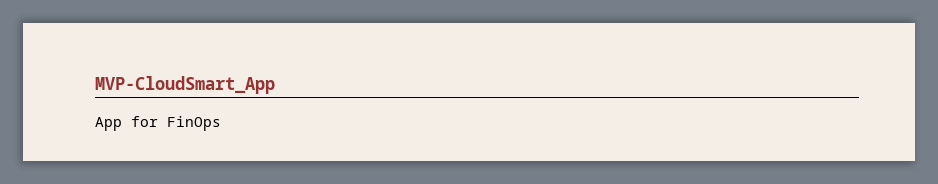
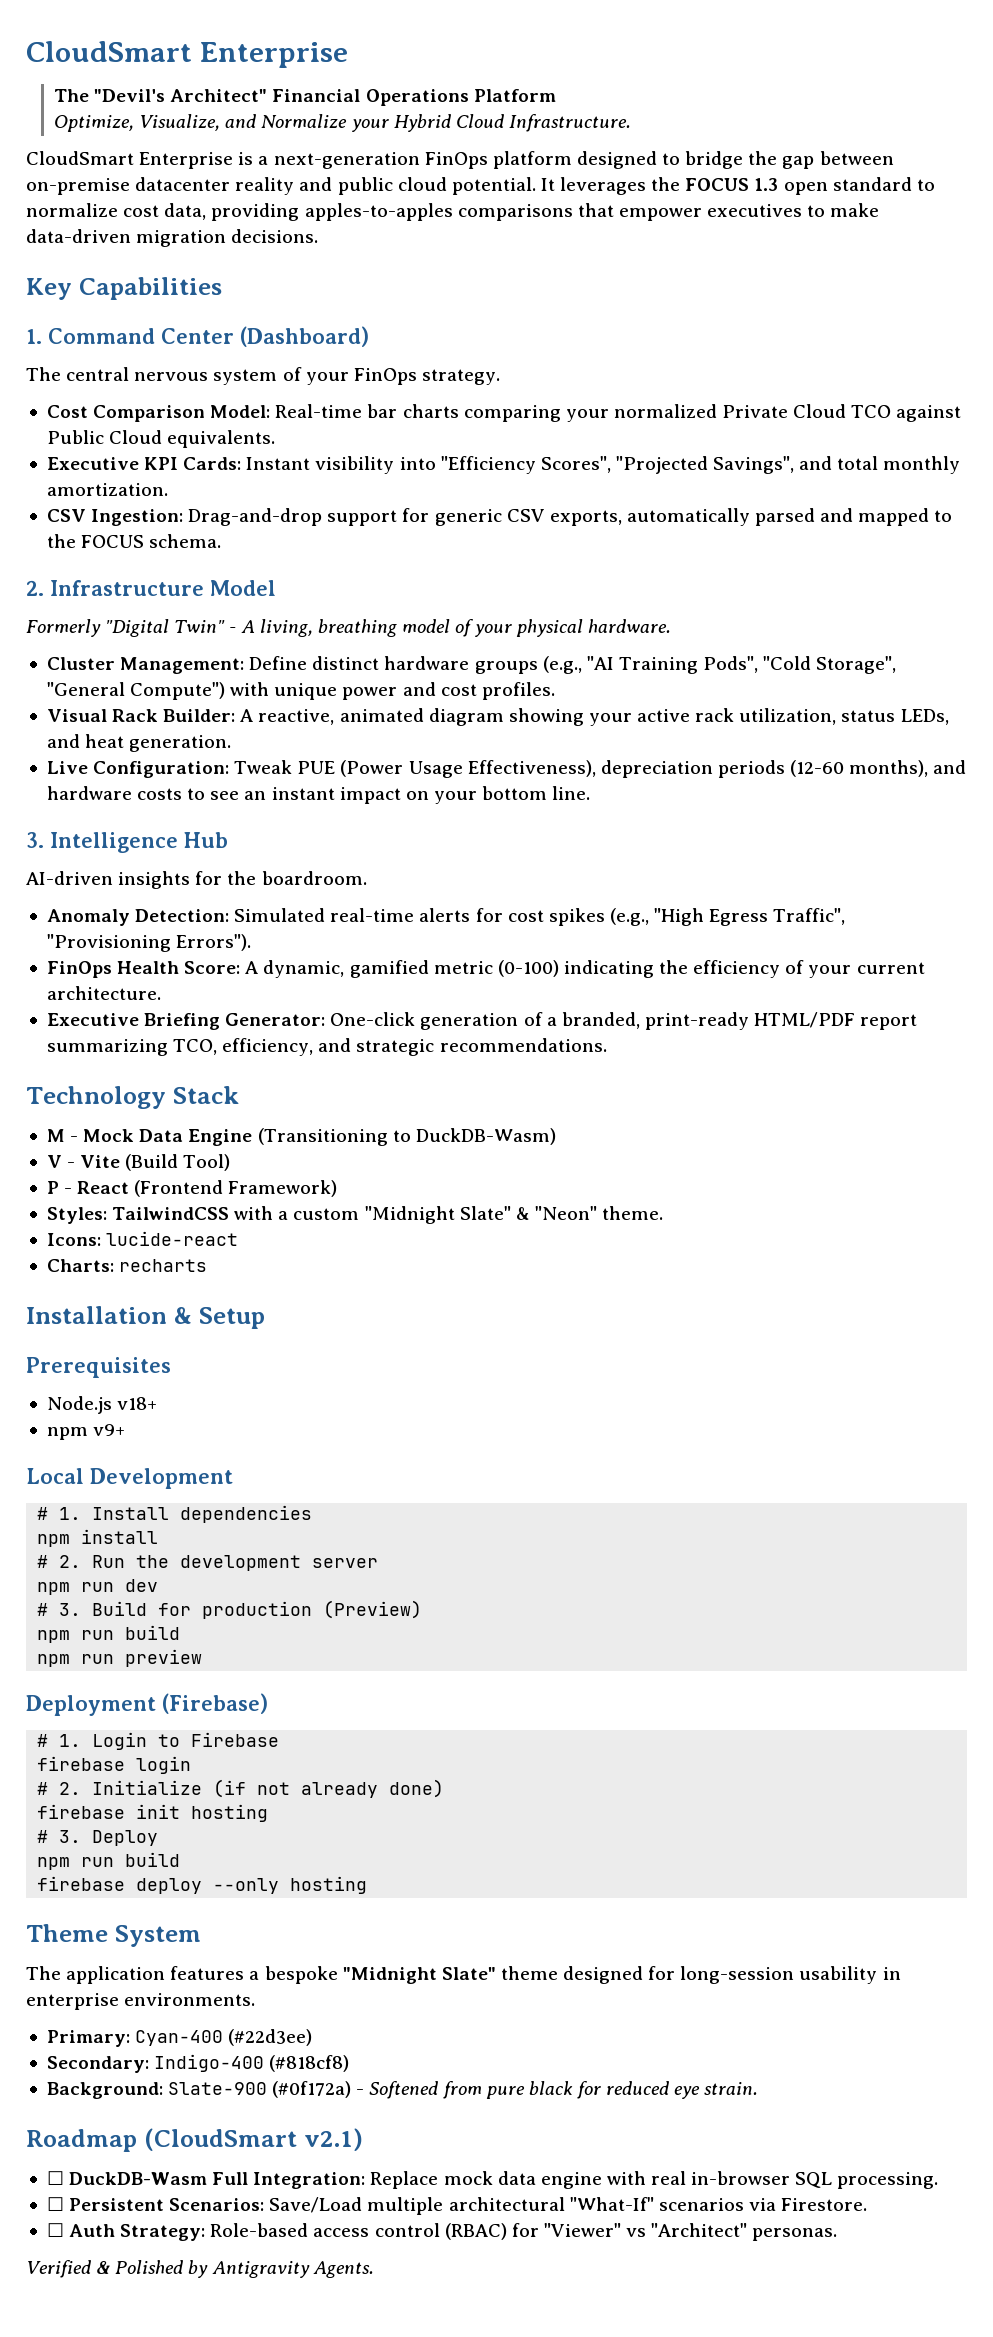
[95,76,275,94] [95,116,221,131] MVP-CloudSmart_App // App for FinOps -> [26,41,348,68] [53,89,556,106] [53,114,631,132] [26,151,894,169] [26,177,935,195] [26,203,880,221] [26,229,319,247] [26,277,222,300] [26,326,369,347] [26,367,500,385] [46,404,962,422] [46,430,276,448] [46,456,961,474] [46,483,168,496] [46,508,953,526] [46,534,222,548] [26,580,276,596] [26,619,672,637] [46,656,897,674] [46,682,555,700] [46,708,949,726] [46,734,232,752] [46,760,967,778] [46,786,591,804] [26,832,228,853] [26,871,367,889] [46,908,846,926] [46,934,252,952] [46,960,925,978] [46,986,161,1000] [46,1012,918,1030] [46,1038,607,1056] [26,1086,239,1109] [46,1128,556,1146] [46,1154,231,1171] [46,1180,338,1197] [46,1206,664,1224] [46,1231,239,1246] [46,1259,208,1272] [26,1306,265,1329] [26,1357,171,1378] [46,1396,158,1414] [46,1424,126,1440] [26,1468,233,1489] [37,1505,313,1523] [37,1529,159,1547] [37,1555,379,1571] [37,1579,159,1595] [37,1600,423,1619] [37,1625,181,1643] [37,1649,203,1667] [26,1693,268,1716] [37,1732,280,1750] [37,1756,192,1774] [37,1779,445,1798] [37,1804,269,1822] [37,1830,159,1846] [37,1852,181,1870] [37,1876,368,1894] [26,1924,201,1947] [26,1966,901,1984] [26,1993,256,2010] [46,2029,313,2047] [46,2054,350,2073] [46,2081,759,2099] [26,2128,363,2152] [46,2171,939,2189] [46,2197,868,2215] [46,2223,838,2241] [26,2260,374,2278] CloudSmart Enterprise // The "Devil's Architect" Financial Operations Platform // Optimize, Visualize, and Normalize your Hybrid Cloud Infrastructure. // CloudSmart Enterprise is a next-generation FinOps platform designed to bridge the gap between on-premise datacenter reality and public cloud potential. It leverages the FOCUS 1.3 open standard to normalize cost data, providing apples-to-apples comparisons that empower executives to make data-driven migration decisions. // Key Capabilities // 1. Command Center (Dashboard) // The central nervous system of your FinOps strategy. // Cost Comparison Model: Real-time bar charts comparing your normalized Private Cloud TCO against Public Cloud equivalents. // Executive KPI Cards: Instant visibility into "Efficiency Scores", "Projected Savings", and total monthly amortization. // CSV Ingestion: Drag-and-drop support for generic CSV exports, automatically parsed and mapped to the FOCUS schema. // 2. Infrastructure Model // Formerly "Digital Twin" - A living, breathing model of your physical hardware. // Cluster Management: Define distinct hardware groups (e.g., "AI Training Pods", "Cold Storage", "General Compute") with unique power and cost profiles. // Visual Rack Builder: A reactive, animated diagram showing your active rack utilization, status LEDs, and heat generation. // Live Configuration: Tweak PUE (Power Usage Effectiveness), depreciation periods (12-60 months), and hardware costs to see an instant impact on your bottom line. // 3. Intelligence Hub // AI-driven insights for the boardroom. // Anomaly Detection: Simulated real-time alerts for cost spikes (e.g., "High Egress Traffic", "Provisioning Errors"). // FinOps Health Score: A dynamic, gamified metric (0-100) indicating the efficiency of your current architecture. // Executive Briefing Generator: One-click generation of a branded, print-ready HTML/PDF report summarizing TCO, efficiency, and strategic recommendations. // Technology Stack // M - Mock Data Engine (Transitioning to DuckDB-Wasm) // V - Vite (Build Tool) // P - React (Frontend Framework) // Styles: TailwindCSS with a custom "Midnight Slate" & "Neon" theme. // Icons: lucide-react // Charts: recharts // Installation & Setup // Prerequisites // Node.js v18+ // npm v9+ // Local Development // # 1. Install dependencies // npm install // # 2. Run the development server // npm run dev // # 3. Build for production (Preview) // npm run build // npm run preview // Deployment (Firebase) // # 1. Login to Firebase // firebase login // # 2. Initialize (if not already done) // firebase init hosting // # 3. Deploy // npm run build // firebase deploy --only hosting // Theme System // The application features a bespoke "Midnight Slate" theme designed for long-session usability in enterprise environments. // Primary: Cyan-400 (#22d3ee) // Secondary: Indigo-400 (#818cf8) // Background: Slate-900 (#0f172a) - Softened from pure black for reduced eye strain. // Roadmap (CloudSmart v2.1) // ☐ DuckDB-Wasm Full Integration: Replace mock data engine with real in-browser SQL processing. // ☐ Persistent Scenarios: Save/Load multiple architectural "What-If" scenarios via Firestore. // ☐ Auth Strategy: Role-based access control (RBAC) for "Viewer" vs "Architect" personas. // Verified & Polished by Antigravity Agents.

